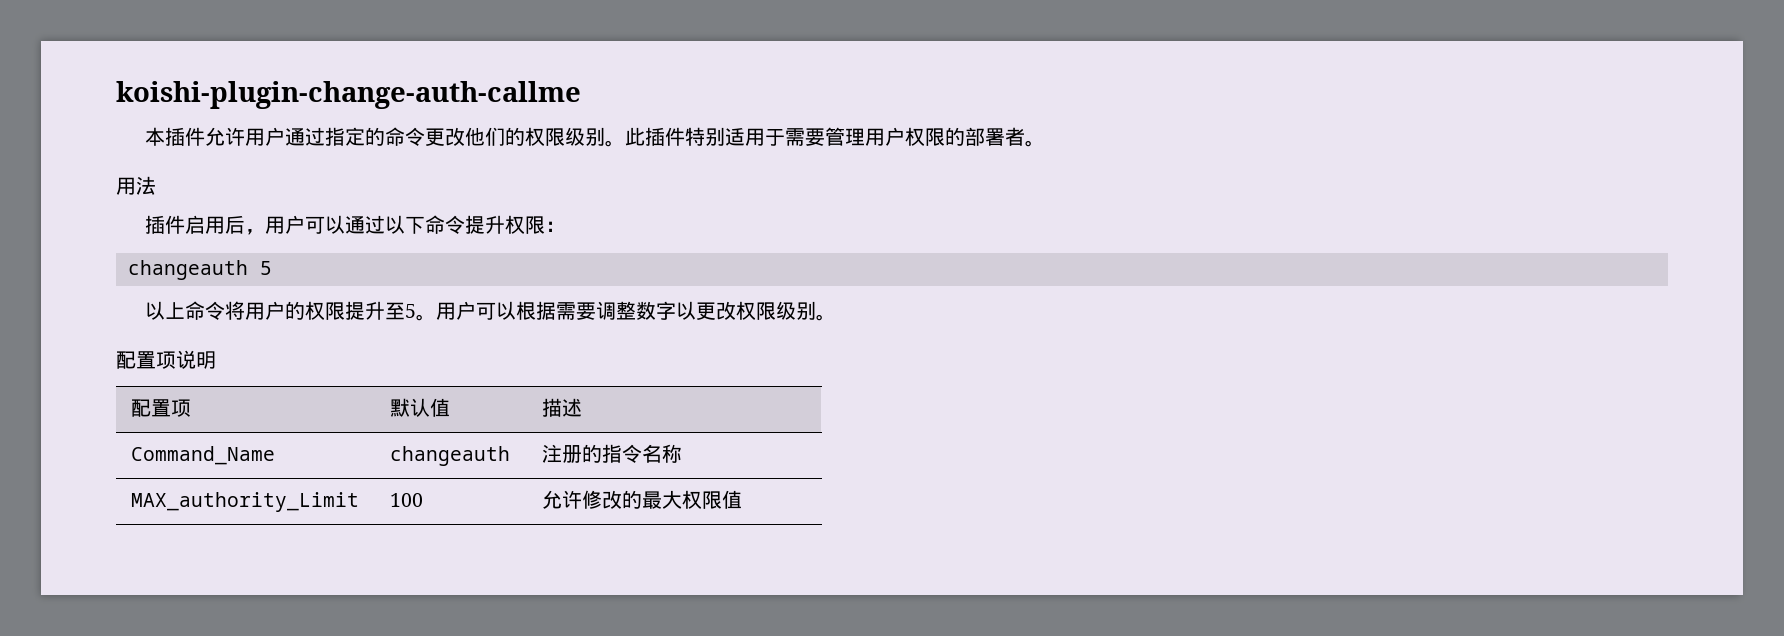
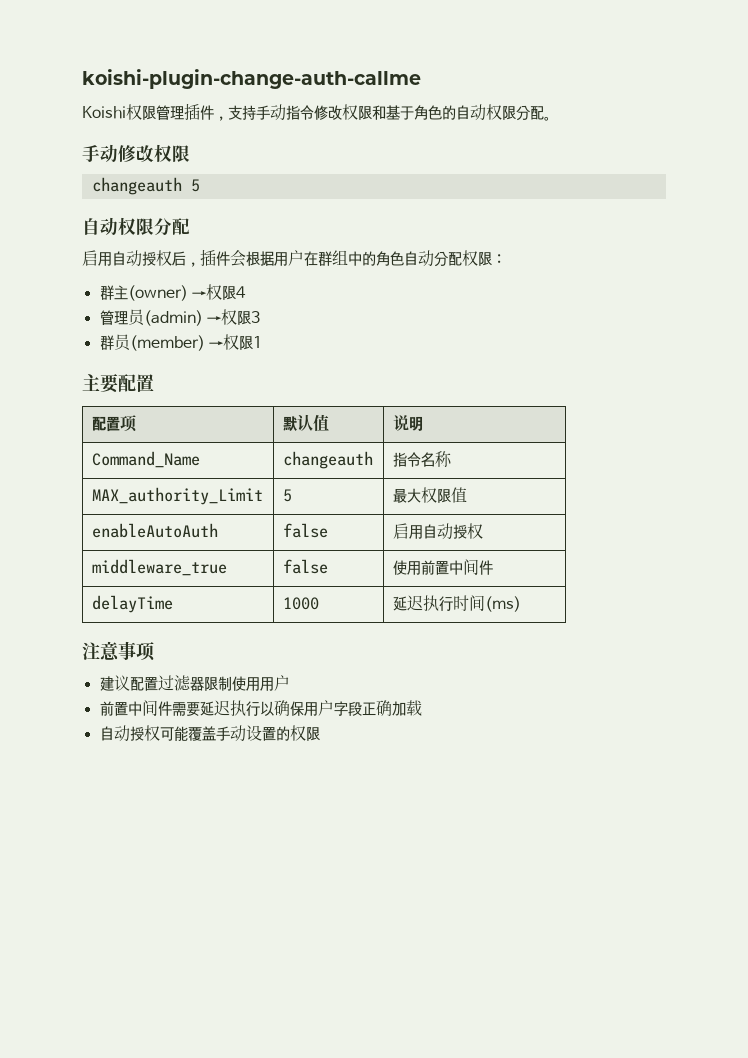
[144,127,1045,147] [116,176,156,195] [144,215,565,235] [127,260,272,280] [144,301,836,321] [116,350,216,369] 本插件允许用户通过指定的命令更改他们的权限级别。此插件特别适用于需要管理用户权限的部署者。 // 用法 // 插件启用后，用户可以通过以下命令提升权限： // changeauth 5 // 以上命令将用户的权限提升至5。用户可以根据需要调整数字以更改权限级别。 // 配置项说明 -> [82,103,551,121] [82,144,190,163] [91,177,200,195] [82,217,190,236] [82,249,506,267] [99,284,246,301] [99,309,260,326] [99,334,262,351] [82,374,154,393] Koishi权限管理插件，支持手动指令修改权限和基于角色的自动权限分配。 // 手动修改权限 // changeauth 5 // 自动权限分配 // 启用自动授权后，插件会根据用户在群组中的角色自动分配权限： // 群主(owner) →权限4 // 管理员(admin) →权限3 // 群员(member) →权限1 // 主要配置
[542,398,583,417] 描述 -> [392,415,423,431] 说明
[542,444,603,463] 注册的 -> (373, 460) none
[390,493,424,507] [542,490,643,509] 100 | 允许修改的 -> [282,489,292,502] 5 |
(743, 499) none -> [91,523,218,538] [282,523,328,538] [392,523,483,540] [91,559,227,576] [282,559,328,574] [392,559,493,575] [91,595,173,613] [282,597,319,610] [392,595,521,612] [82,641,155,661] [99,675,290,691] [99,700,422,716] [99,725,320,742] // enableAutoAuth | false | 启用自动授权 // middleware_true | false | 使用前置中间件 // delayTime | 1000 | 延迟执行时间(ms) // 注意事项 // 建议配置过滤器限制使用用户 // 前置中间件需要延迟执行以确保用户字段正确加载 // 自动授权可能覆盖手动设置的权限

